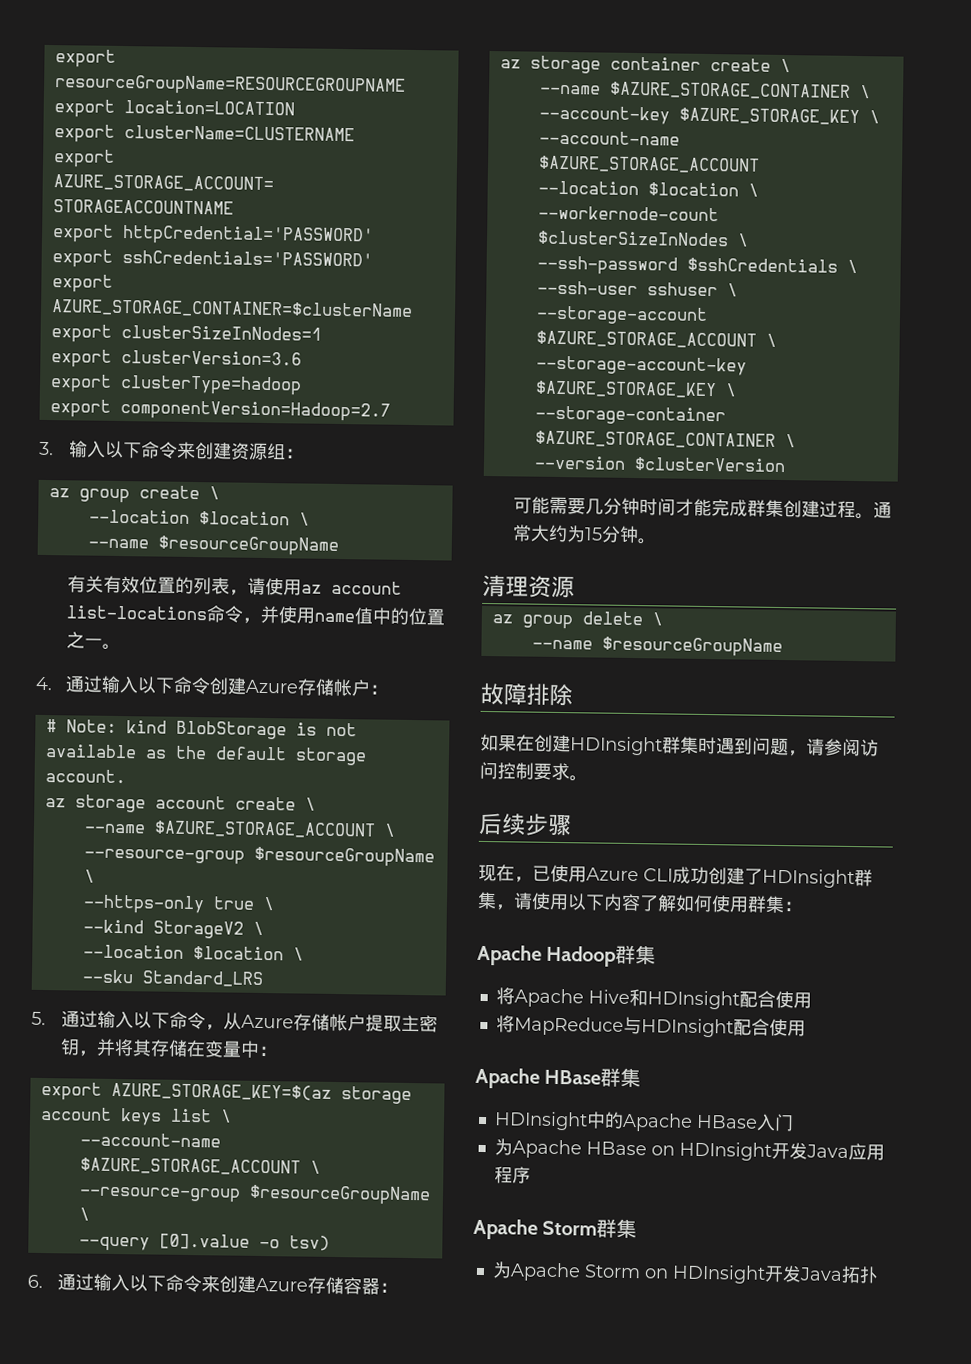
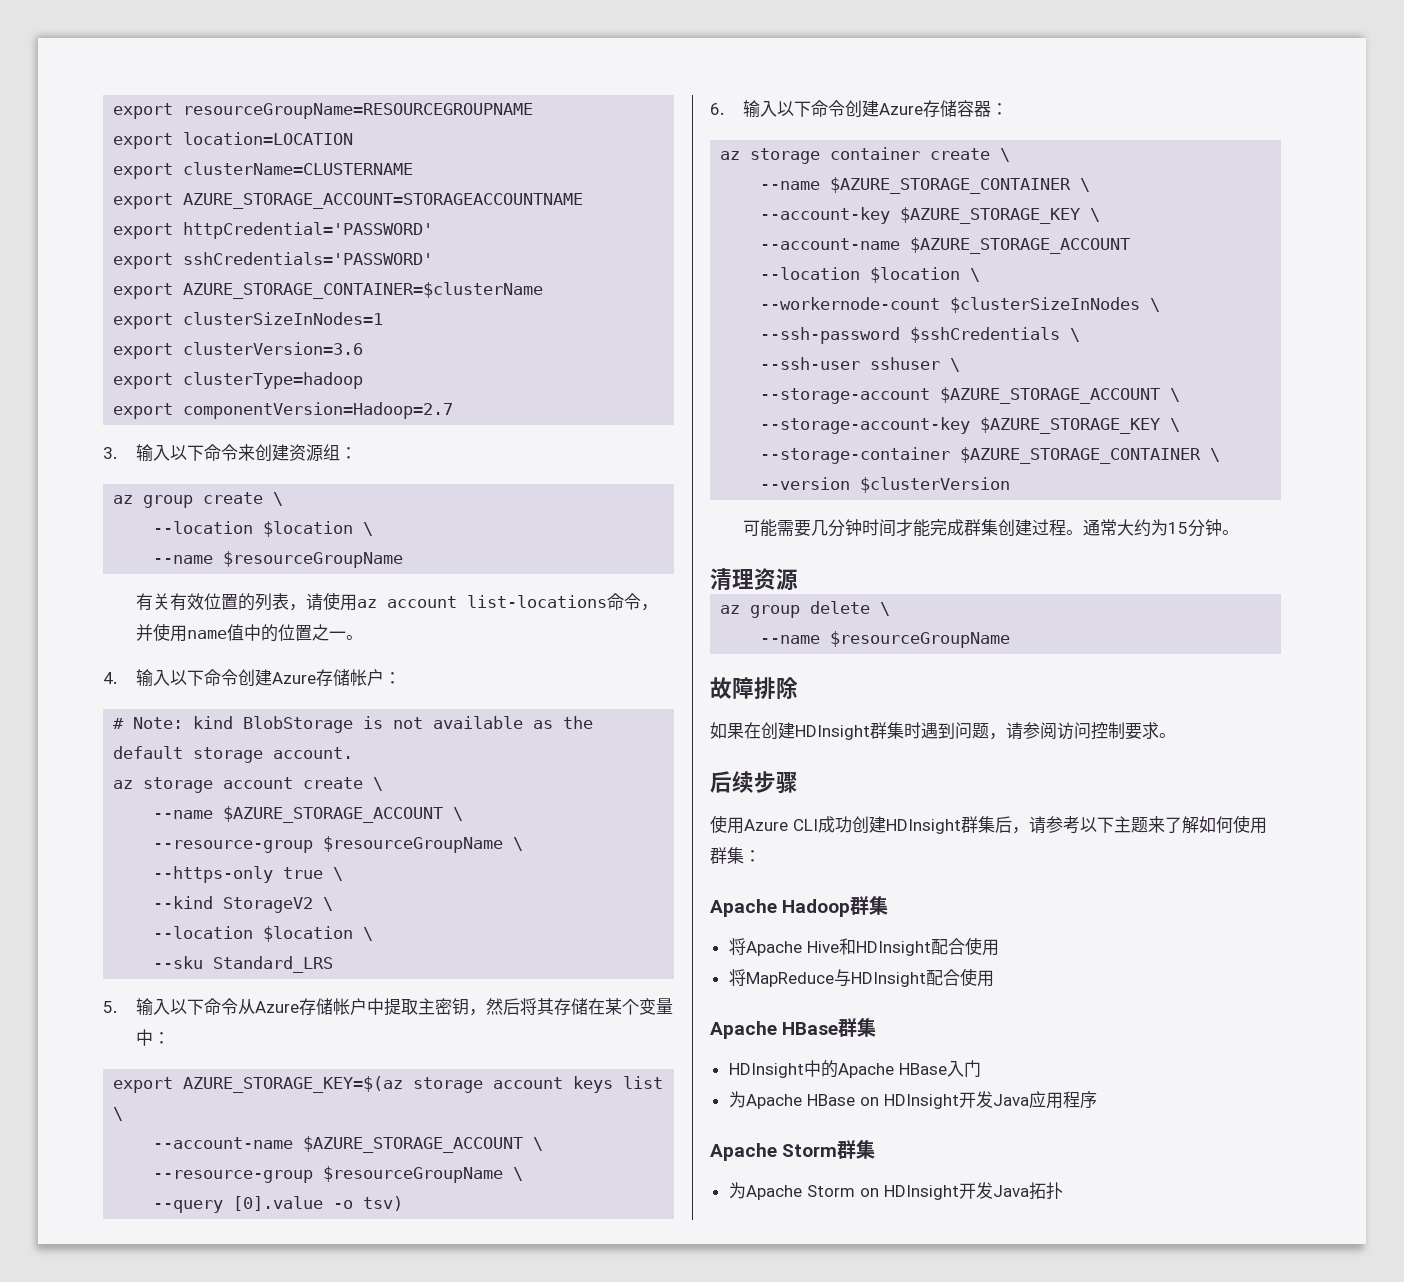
[65,675,104,693] 通过 -> (117, 678) none
[61,1010,225,1031] 通过输入以下命令， -> [136,998,239,1016] 输入以下命令
(367, 1023) none -> [367,998,385,1015] 中
[96,1038,117,1057] 并 -> [486,998,521,1015] 然后
(207, 1048) none -> [605,998,640,1015] 某个
[57,1273,221,1293] 通过输入以下命令来 -> [743,100,846,118] 输入以下命令
[478,864,551,883] 现在，已 -> (798, 782) none
[744,868,873,889] [477,891,641,912] 了HDInsight群集，请使用以下内容 -> [886,816,1165,834] HDInsight群集后，请参考以下主题来

